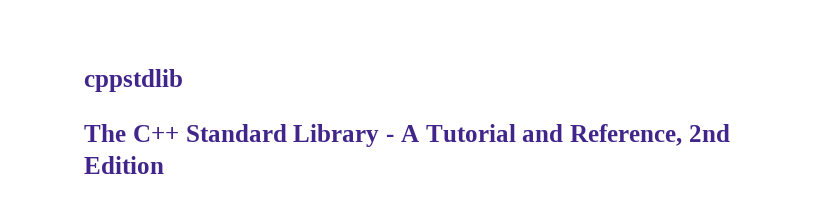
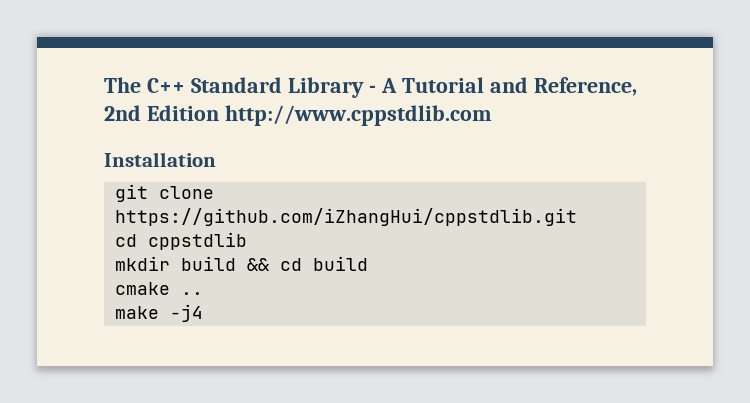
[84,69,183,92] cppstdlib // -> (104, 85) none
(164, 165) none -> [224,105,492,126] [104,152,216,167] [115,184,215,202] [115,208,578,226] [115,232,248,250] [115,256,369,271] [115,282,204,295] [115,304,204,322] http://www.cppstdlib.com // Installation // git clone https://github.com/iZhangHui/cppstdlib.git // cd cppstdlib // mkdir build && cd build // cmake .. // make -j4

